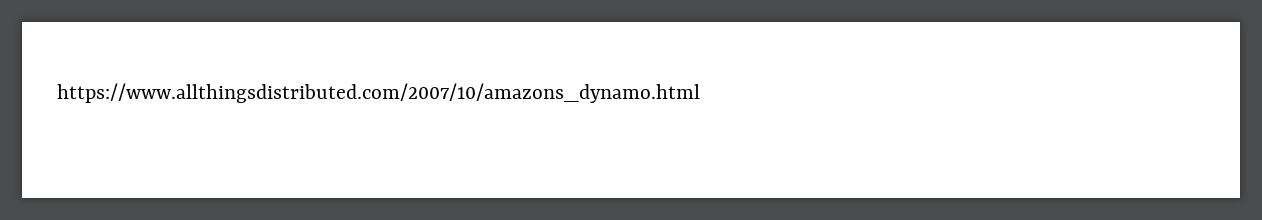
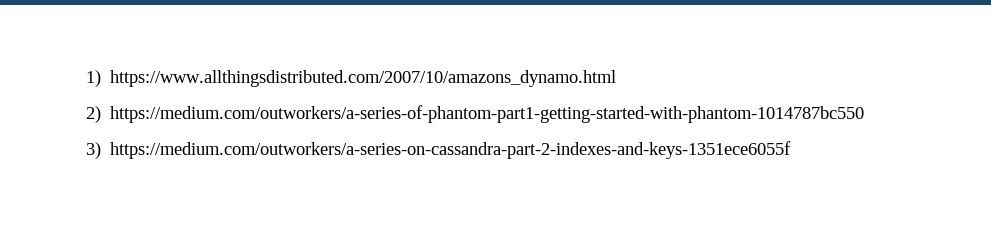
(57, 93) none -> [86,70,101,87] 1)
(700, 93) none -> [86,105,865,123] [86,141,792,159] // 2) https://medium.com/outworkers/a-series-of-phantom-part1-getting-started-with-phantom-1014787bc550 // 3) https://medium.com/outworkers/a-series-on-cassandra-part-2-indexes-and-keys-1351ece6055f

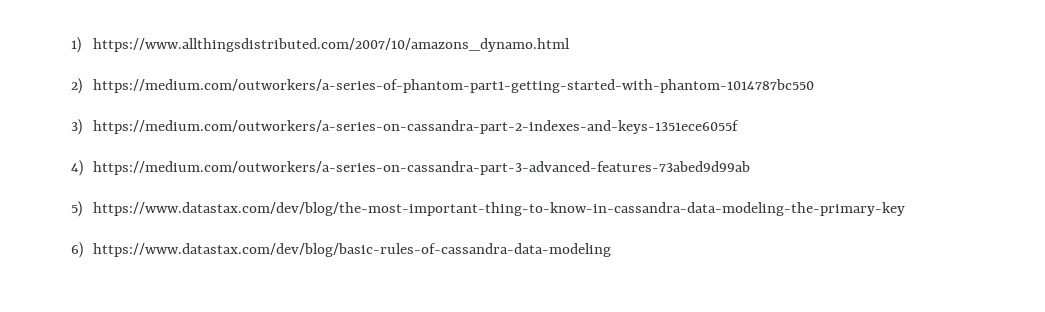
(792, 150) none -> [71,160,750,176] [71,201,905,217] [71,242,611,258] // 4) https://medium.com/outworkers/a-series-on-cassandra-part-3-advanced-features-73abed9d99ab // 5) https://www.datastax.com/dev/blog/the-most-important-thing-to-know-in-cassandra-data-modeling-the-primary-key // 6) https://www.datastax.com/dev/blog/basic-rules-of-cassandra-data-modeling

